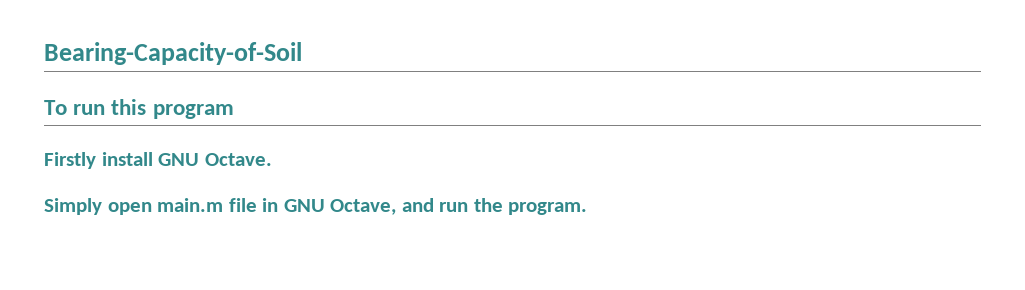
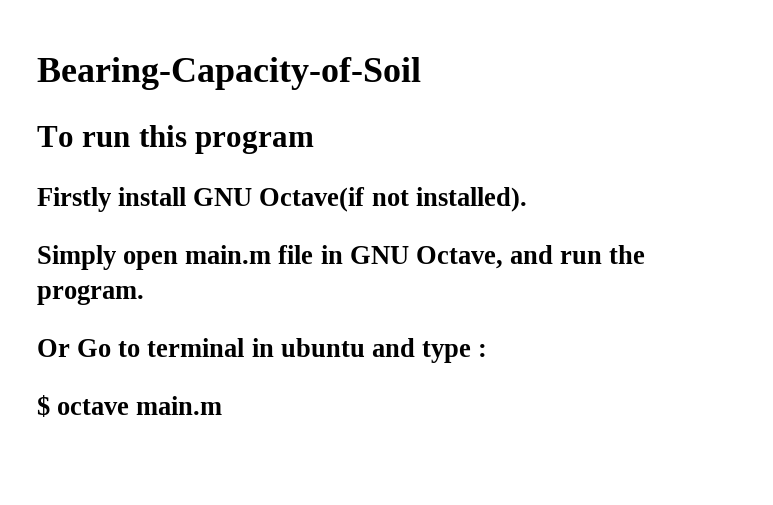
[204,153,272,166] Octave. -> [259,187,527,212] Octave(if not installed).
(588, 208) none -> [37,338,488,363] [37,395,223,417] // Or Go to terminal in ubuntu and type : // $ octave main.m

